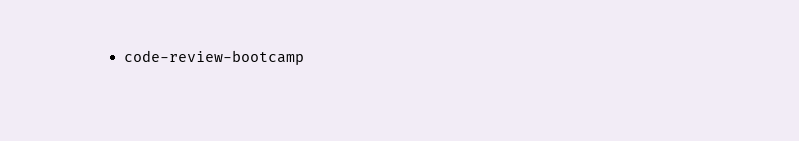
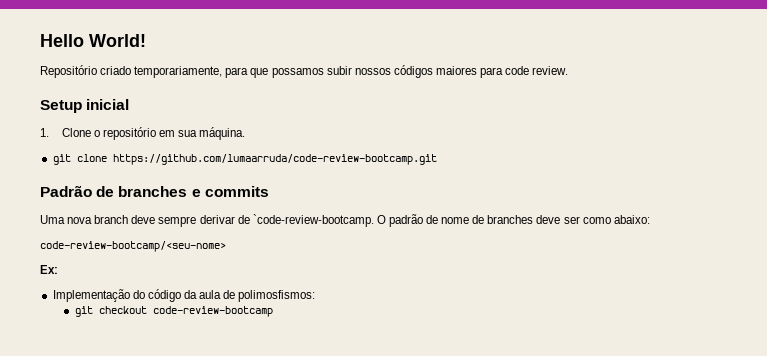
(124, 57) none -> [40,34,146,47] [40,65,569,78] [40,99,130,113] [40,127,246,140] [52,154,437,165] [40,185,269,197] [40,214,650,227] [40,241,226,252] [40,265,58,274] [52,289,316,302] [74,306,147,317] Hello World! // Repositório criado temporariamente, para que possamos subir nossos códigos maiores para code review. // Setup inicial // 1. Clone o repositório em sua máquina. // git clone https://github.com/lumaarruda/code-review-bootcamp.git // Padrão de branches e commits // Uma nova branch deve sempre derivar de `code-review-bootcamp. O padrão de nome de branches deve ser como abaixo: // code-review-bootcamp/<seu-nome> // Ex: // Implementação do código da aula de polimosfismos: // git checkout

